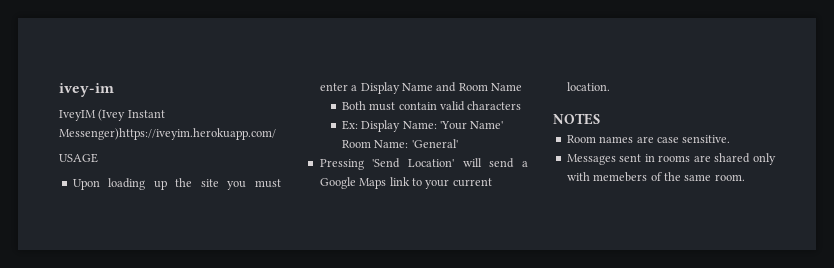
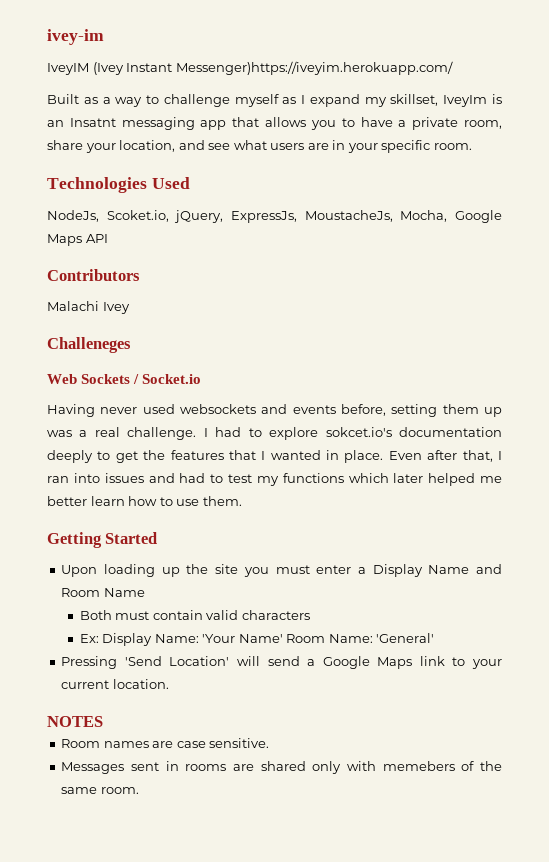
[59,153,98,163] USAGE -> [47,94,503,107] [47,117,502,130] [47,140,472,153] [47,177,190,193] [47,210,502,223] [47,234,108,246] [47,269,140,281] [47,301,130,314] [47,337,131,353] [47,374,202,384] [47,404,502,417] [47,427,502,440] [47,450,502,463] [47,473,502,486] [47,496,242,506] [47,532,158,548] Built as a way to challenge myself as I expand my skillset, IveyIm is an Insatnt messaging app that allows you to have a private room, share your location, and see what users are in your specific room. // Technologies Used // NodeJs, Scoket.io, jQuery, ExpressJs, MoustacheJs, Mocha, Google Maps API // Contributors // Malachi Ivey // Challeneges // Web Sockets / Socket.io // Having never used websockets and events before, setting them up was a real challenge. I had to explore sokcet.io's documentation deeply to get the features that I wanted in place. Even after that, I ran into issues and had to test my functions which later helped me better learn how to use them. // Getting Started

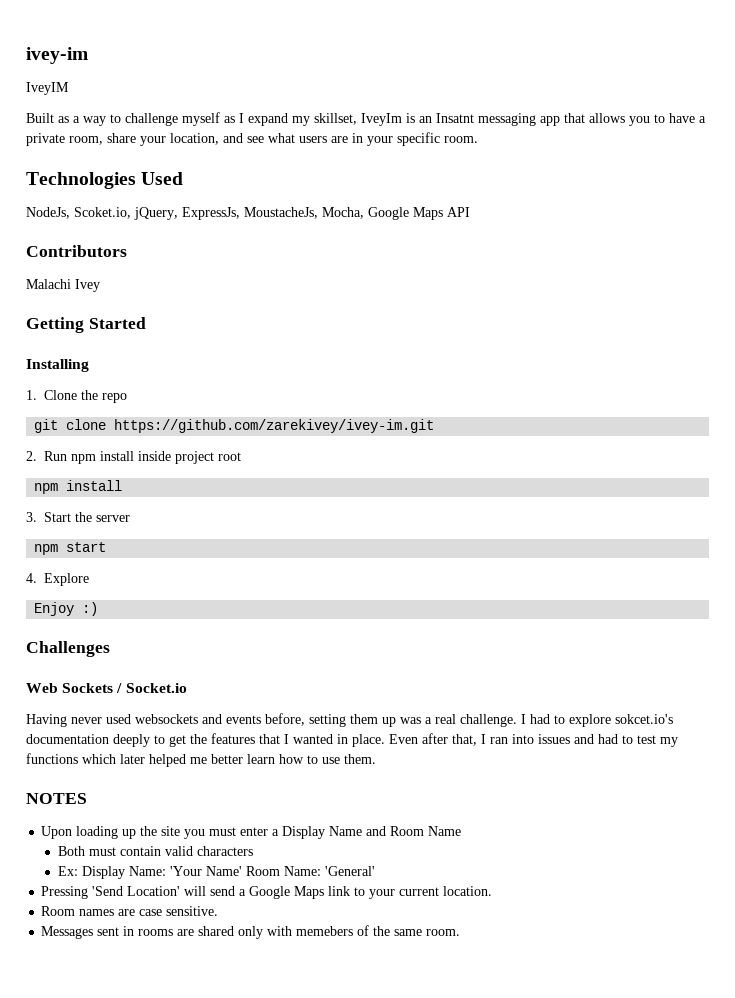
[92,61,453,75] (Ivey Instant Messenger)https://iveyim.herokuapp.com/ -> (69, 88) none
[47,337,131,353] Challeneges -> [26,317,146,333] [26,359,89,372] [26,390,127,403] [34,419,435,433] [26,451,241,464] [34,480,123,494] [26,512,130,522] [34,542,107,555] [26,573,89,586] [34,602,99,616] [26,641,110,657] Getting Started // Installing // 1. Clone the repo // git clone https://github.com/zarekivey/ivey-im.git // 2. Run npm install inside project root // npm install // 3. Start the server // npm start // 4. Explore // Enjoy :) // Challenges
[47,532,158,548] Getting Started -> [26,793,87,804] NOTES
[47,716,103,727] // NOTES -> (493, 891) none

